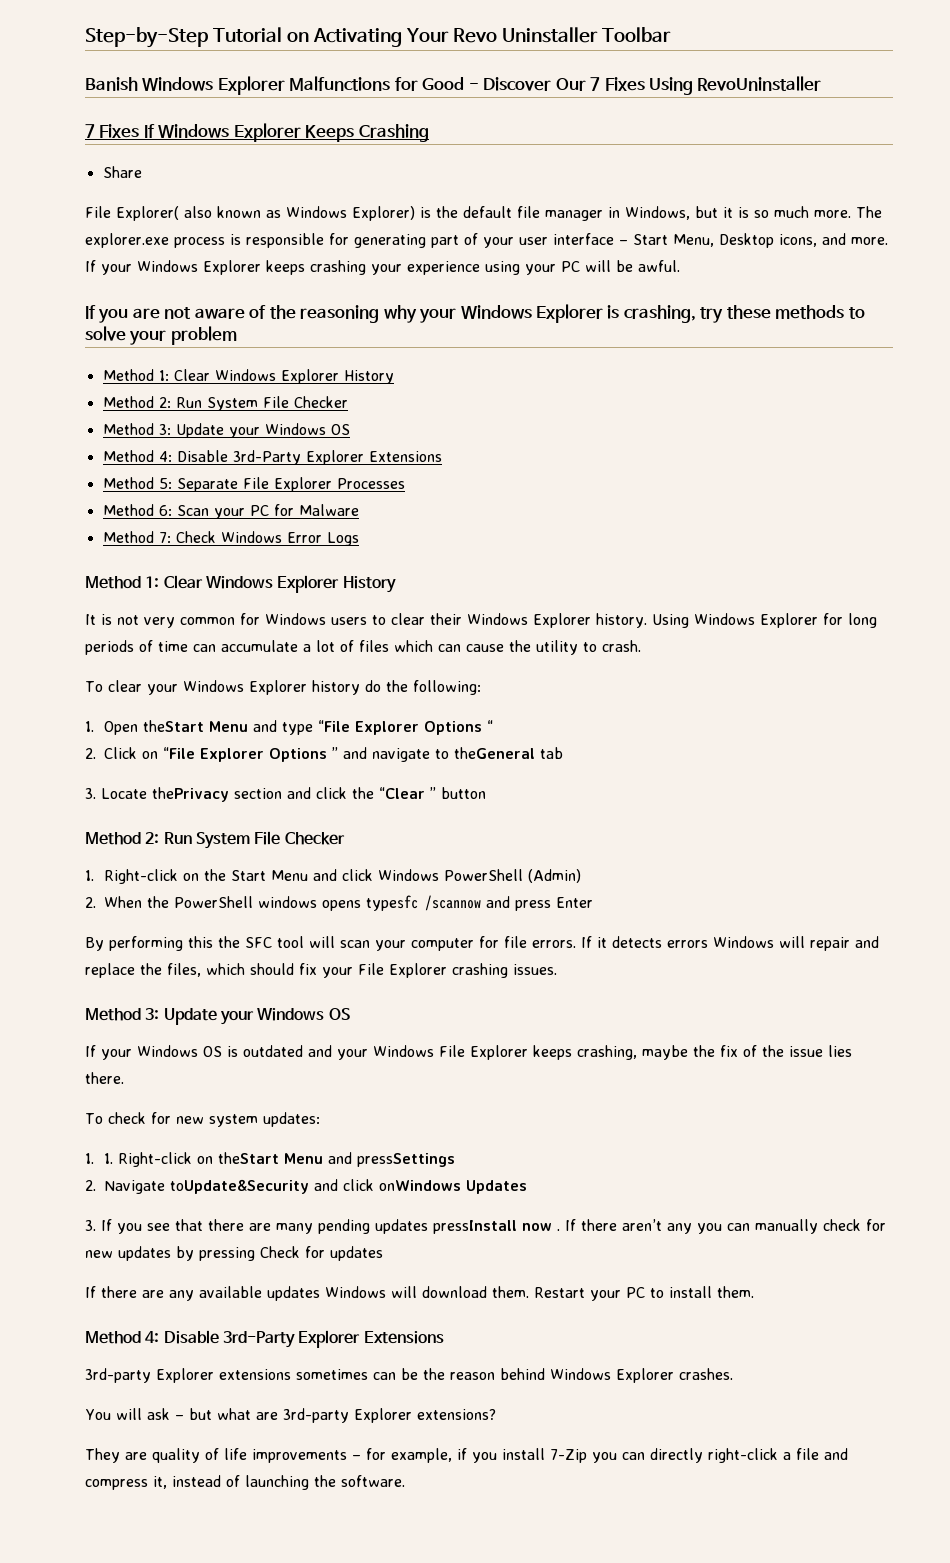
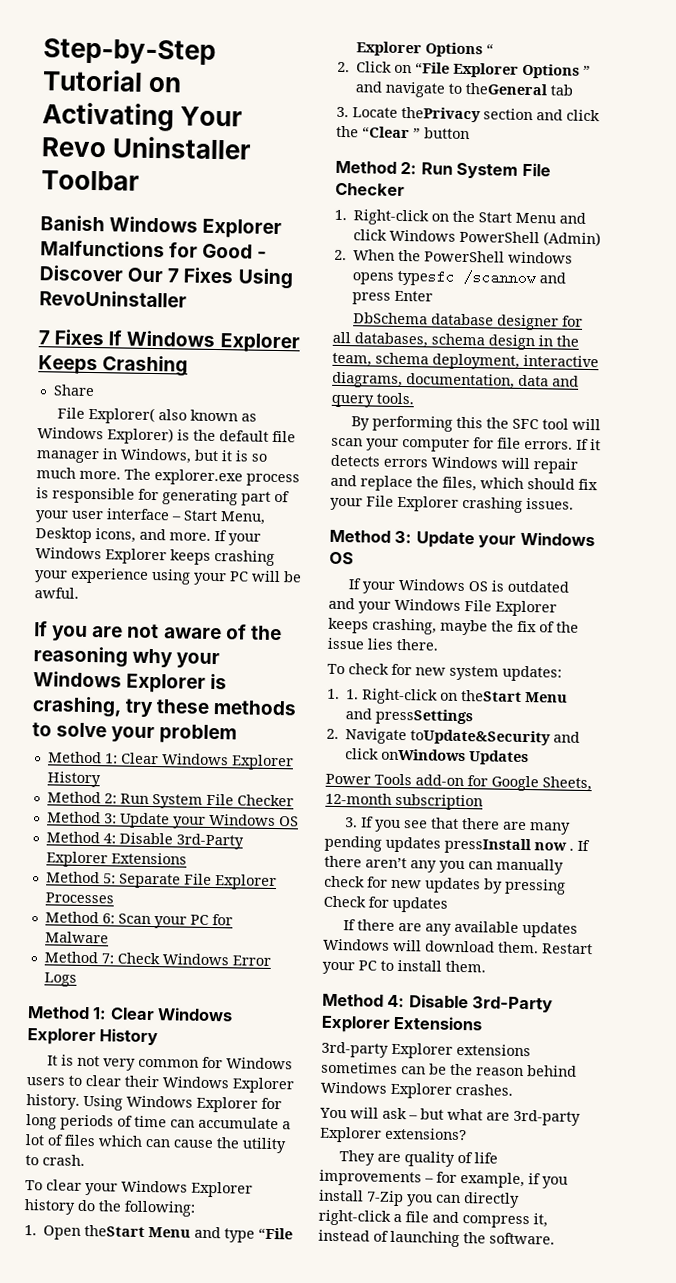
(594, 902) none -> [352,312,583,331] [332,331,579,351] [332,352,599,370] [332,371,579,389] [331,392,414,408] // DbSchema database designer for all databases, schema design in the team, schema deployment, interactive diagrams, documentation, data and query tools.
(528, 1187) none -> [325,773,592,792] [325,792,483,811] // Power Tools add-on for Google Sheets, 12-month subscription

